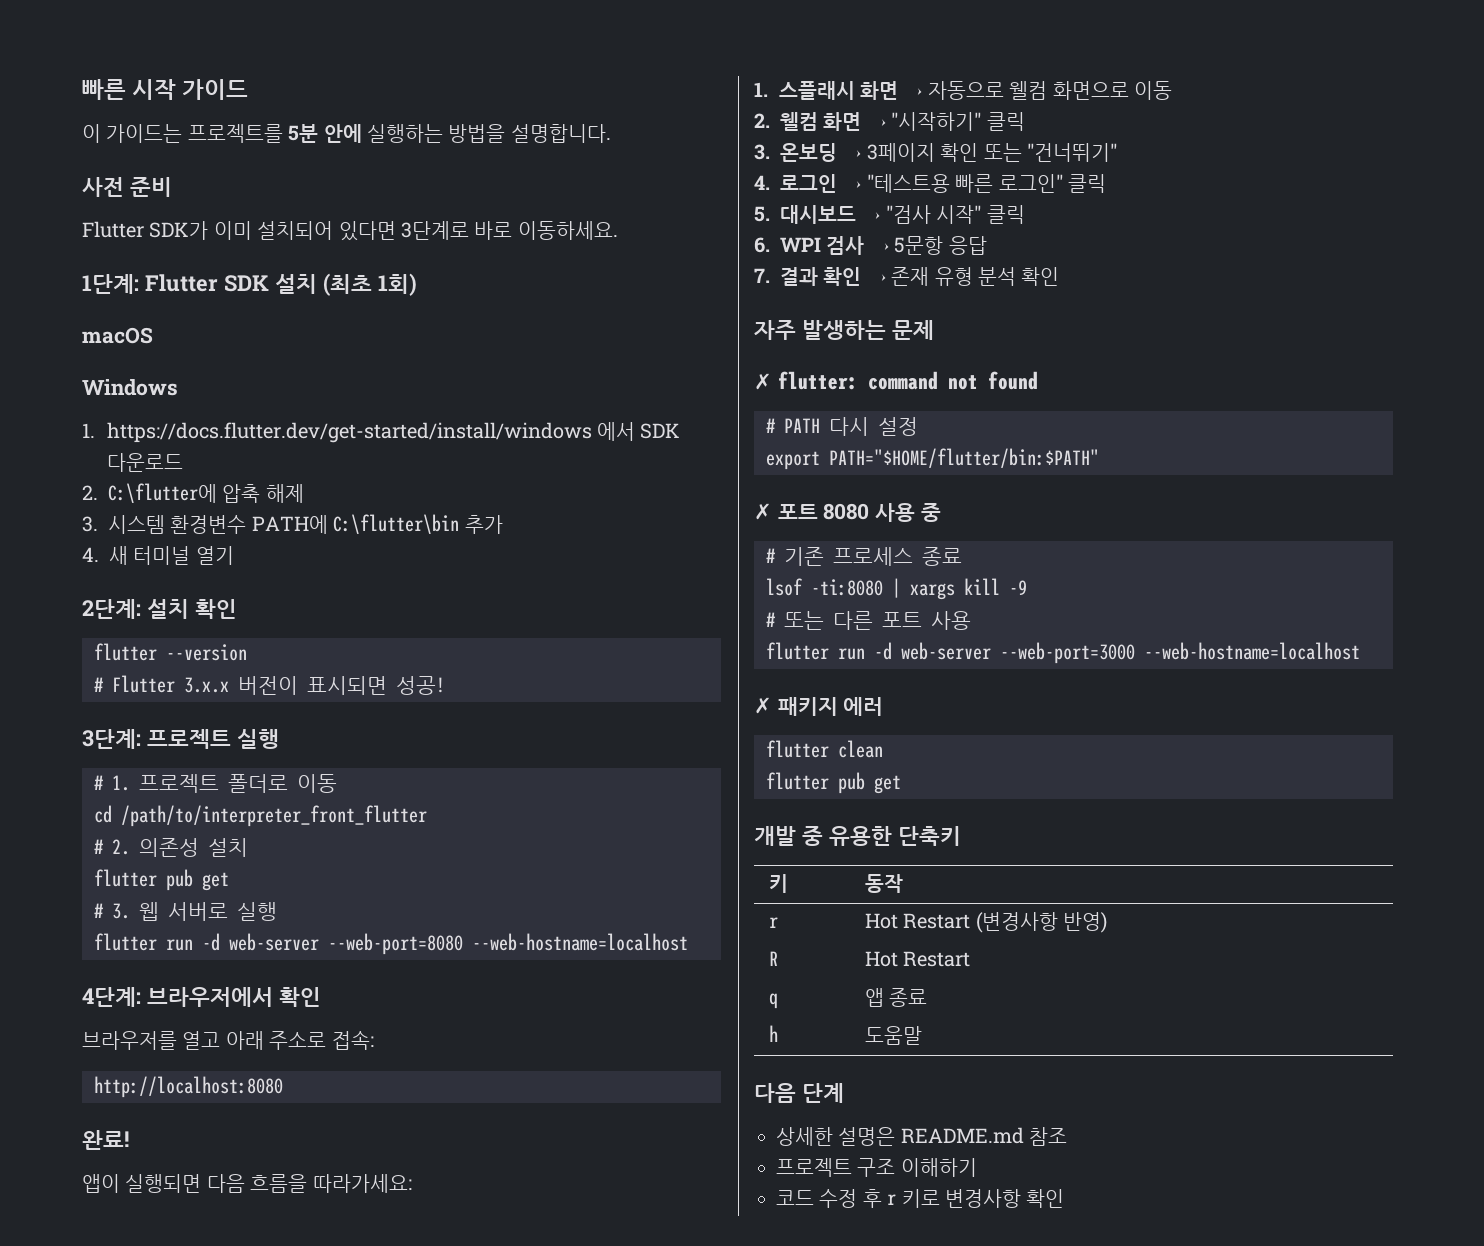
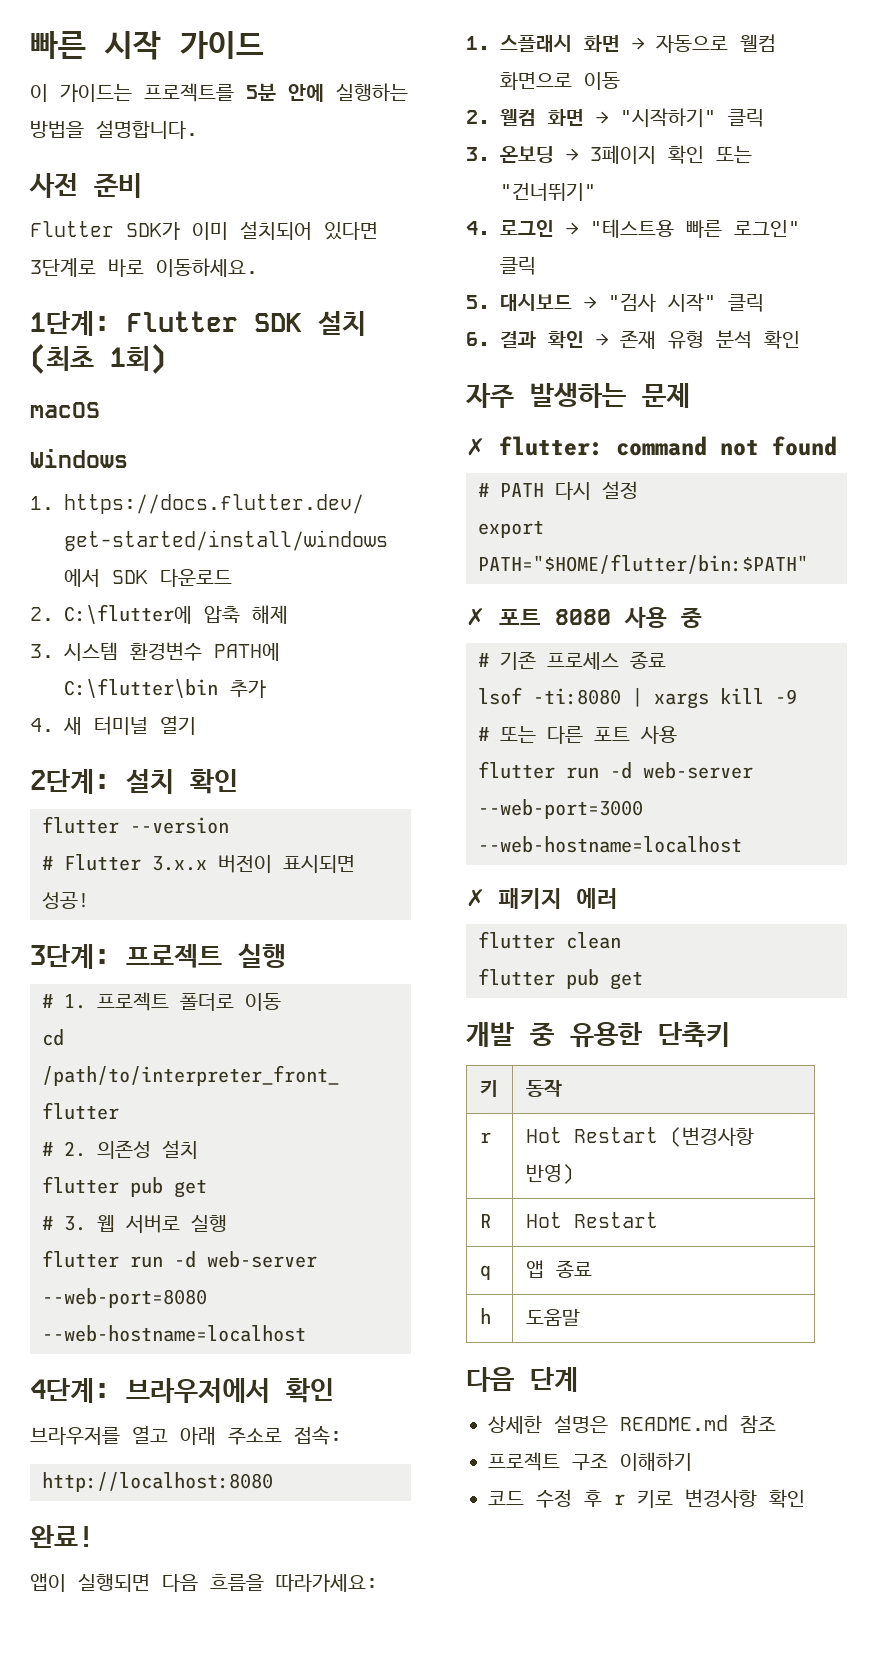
[780,236,987,255] [754,268,770,283] WPI 검사 → 5문항 응답 // 7. -> (490, 339) none

